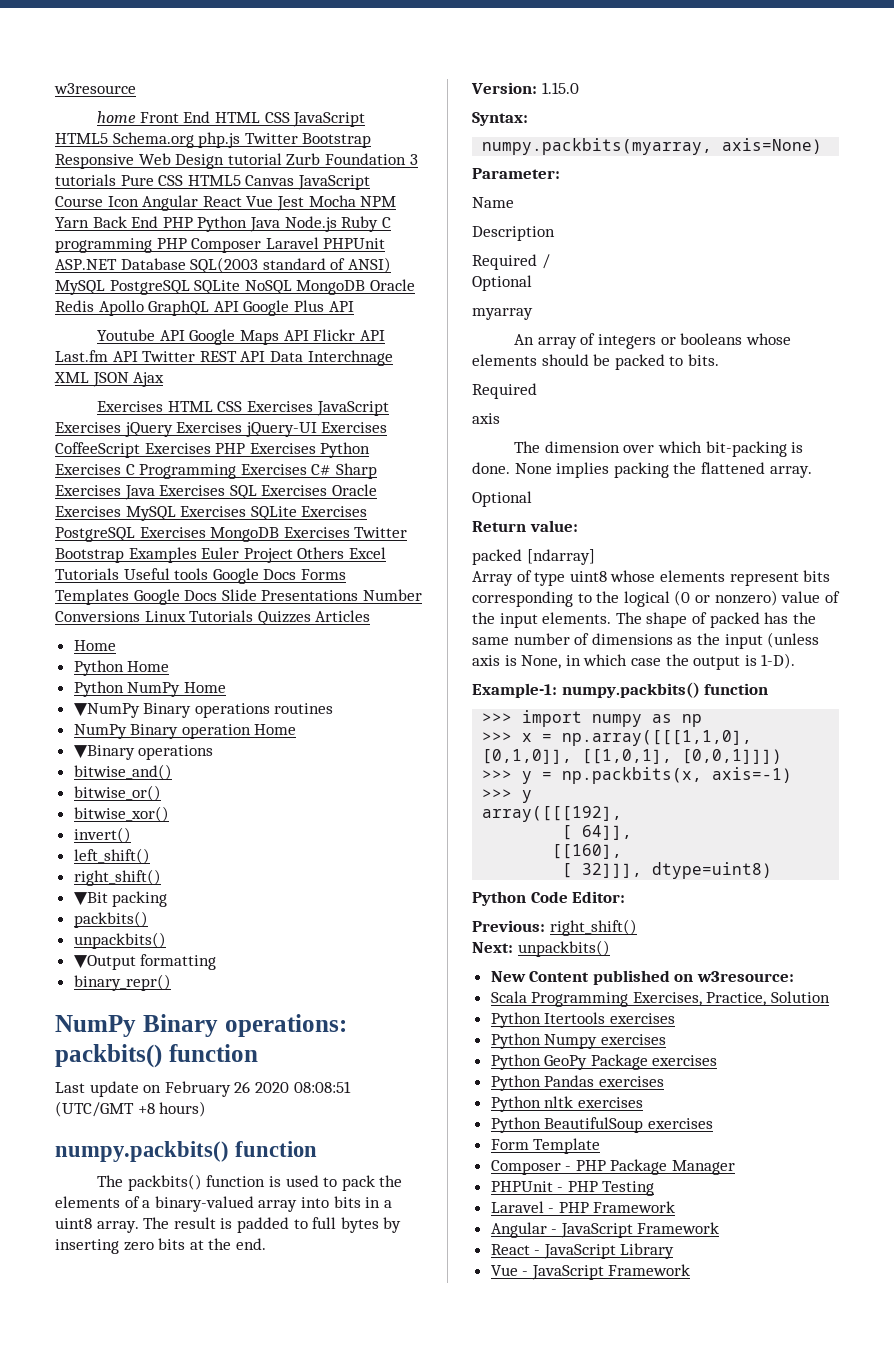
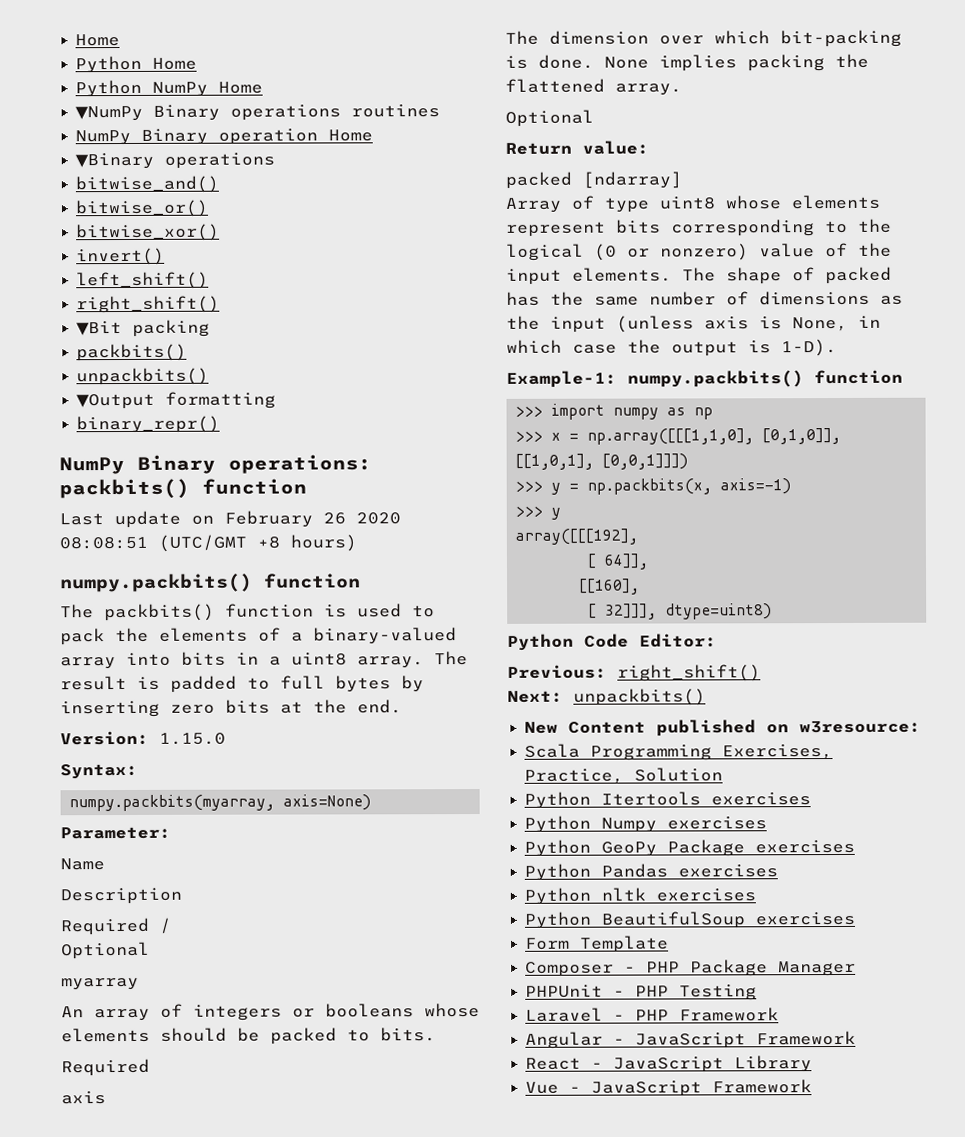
[54,83,136,94] [97,111,366,127] [55,132,372,148] [55,153,418,169] [55,174,370,190] [55,195,397,211] [55,216,391,232] [55,237,386,253] [55,257,391,273] [55,279,415,295] [55,300,354,316] [97,329,385,345] [55,350,393,366] [54,372,165,387] [97,401,389,416] [55,422,388,437] [55,442,371,458] [55,463,377,479] [55,484,377,500] [55,506,368,521] [55,527,408,542] [55,547,386,563] [55,568,346,584] [55,589,422,605] [55,610,371,625] w3resource // home Front End HTML CSS JavaScript HTML5 Schema.org php.js Twitter Bootstrap Responsive Web Design tutorial Zurb Foundation 3 tutorials Pure CSS HTML5 Canvas JavaScript Course Icon Angular React Vue Jest Mocha NPM Yarn Back End PHP Python Java Node.js Ruby C programming PHP Composer Laravel PHPUnit ASP.NET Database SQL(2003 standard of ANSI) MySQL PostgreSQL SQLite NoSQL MongoDB Oracle Redis Apollo GraphQL API Google Plus API // Youtube API Google Maps API Flickr API Last.fm API Twitter REST API Data Interchnage XML JSON Ajax // Exercises HTML CSS Exercises JavaScript Exercises jQuery Exercises jQuery-UI Exercises CoffeeScript Exercises PHP Exercises Python Exercises C Programming Exercises C# Sharp Exercises Java Exercises SQL Exercises Oracle Exercises MySQL Exercises SQLite Exercises PostgreSQL Exercises MongoDB Exercises Twitter Bootstrap Examples Euler Project Others Excel Tutorials Useful tools Google Docs Forms Templates Google Docs Slide Presentations Number Conversions Linux Tutorials Quizzes Articles // -> (75, 40) none

